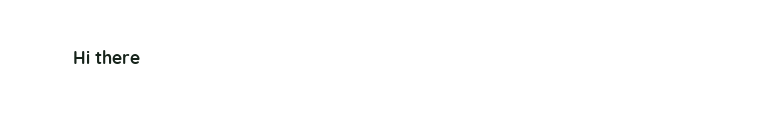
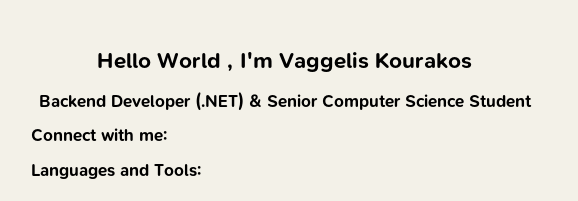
[73,50,140,64] Hi there -> [97,52,472,72] [38,91,532,111] [31,128,167,142] [31,164,201,179] Hello World , I'm Vaggelis Kourakos // Backend Developer (.NET) & Senior Computer Science Student // Connect with me: // Languages and Tools:

